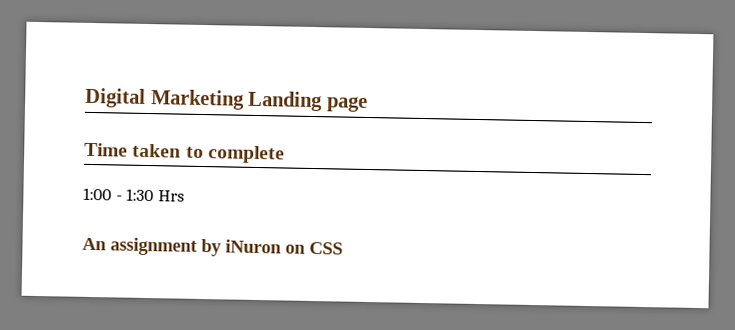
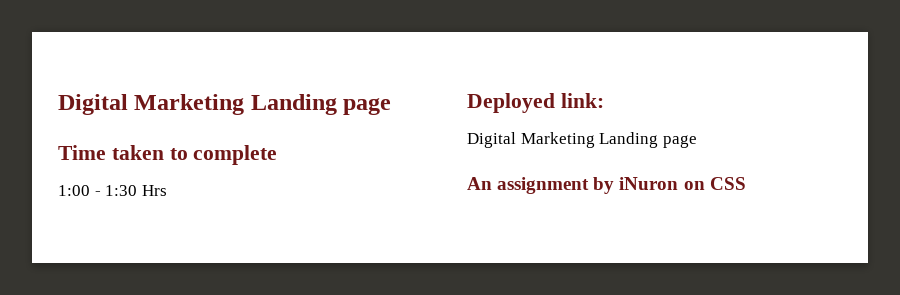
(185, 196) none -> [467,93,604,113] [467,132,697,148] // Deployed link: // Digital Marketing Landing page

